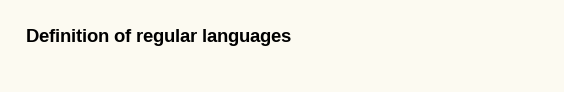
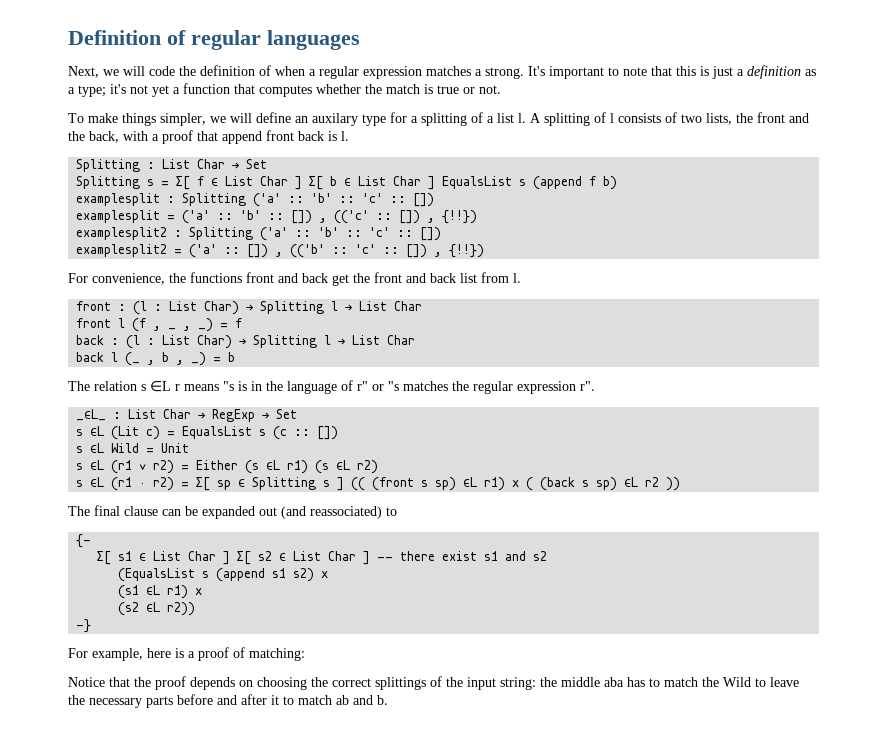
(291, 37) none -> [68,65,816,79] [68,83,501,97] [68,112,809,126] [68,130,349,144] [76,159,268,172] [76,176,618,190] [76,193,435,207] [76,210,478,224] [76,227,442,241] [76,244,485,258] [68,272,521,286] [76,301,423,315] [76,318,243,332] [76,335,416,349] [76,352,236,366] [68,380,595,394] [76,409,298,422] [76,426,339,440] [76,443,190,453] [76,460,379,474] [76,477,681,491] [68,505,397,519] [76,534,92,548] [97,551,548,565] [118,568,329,582] [118,585,203,599] [118,602,196,616] [76,619,92,633] [68,647,305,661] [68,676,799,690] [68,694,388,708] // Next, we will code the definition of when a regular expression matches a strong. It's important to note that this is just a definition as a type; it's not yet a function that computes whether the match is true or not. // To make things simpler, we will define an auxilary type for a splitting of a list l. A splitting of l consists of two lists, the front and the back, with a proof that append front back is l. // Splitting : List Char → Set // Splitting s = Σ[ f ∈ List Char ] Σ[ b ∈ List Char ] EqualsList s (append f b) // examplesplit : Splitting ('a' :: 'b' :: 'c' :: []) // examplesplit = ('a' :: 'b' :: []) , (('c' :: []) , {!!}) // examplesplit2 : Splitting ('a' :: 'b' :: 'c' :: []) // examplesplit2 = ('a' :: []) , (('b' :: 'c' :: []) , {!!}) // For convenience, the functions front and back get the front and back list from l. // front : (l : List Char) → Splitting l → List Char // front l (f , _ , _) = f // back : (l : List Char) → Splitting l → List Char // back l (_ , b , _) = b // The relation s ∈L r means "s is in the language of r" or "s matches the regular expression r". // _∈L_ : List Char → RegExp → Set // s ∈L (Lit c) = EqualsList s (c :: []) // s ∈L Wild = Unit // s ∈L (r1 ∨ r2) = Either (s ∈L r1) (s ∈L r2) // s ∈L (r1 · r2) = Σ[ sp ∈ Splitting s ] (( (front s sp) ∈L r1) × ( (back s sp) ∈L r2 )) // The final clause can be expanded out (and reassociated) to // {- // Σ[ s1 ∈ List Char ] Σ[ s2 ∈ List Char ] -- there exist s1 and s2 // (EqualsList s (append s1 s2) × // (s1 ∈L r1) × // (s2 ∈L r2)) // -} // For example, here is a proof of matching: // Notice that the proof depends on choosing the correct splittings of the input string: the middle aba has to match the Wild to leave the necessary parts before and after it to match ab and b.

